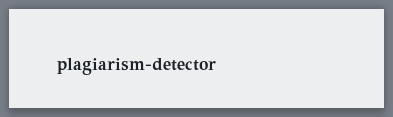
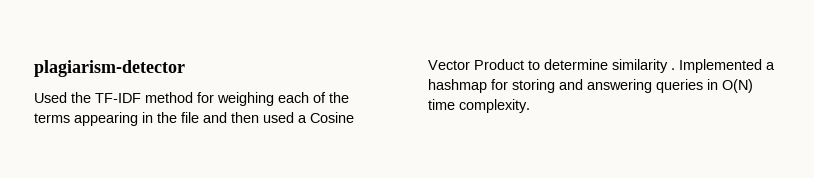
(216, 66) none -> [34,92,349,106] [34,112,354,126] [428,59,775,73] [428,79,753,93] [428,99,530,113] // Used the TF-IDF method for weighing each of the terms appearing in the file and then used a Cosine Vector Product to determine similarity . Implemented a hashmap for storing and answering queries in O(N) time complexity.

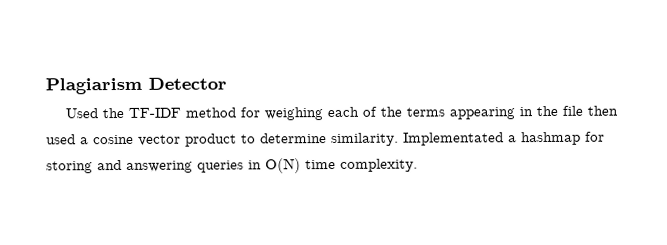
[34,60,185,77] plagiarism-detector -> [45,77,227,95] Plagiarism Detector
[203,112,227,123] and -> (584, 110) none
[310,112,354,123] [428,59,762,73] Cosine Vector Product to determine similarity . Implemented -> [93,132,504,147] cosine vector product to determine similarity. Implementated

